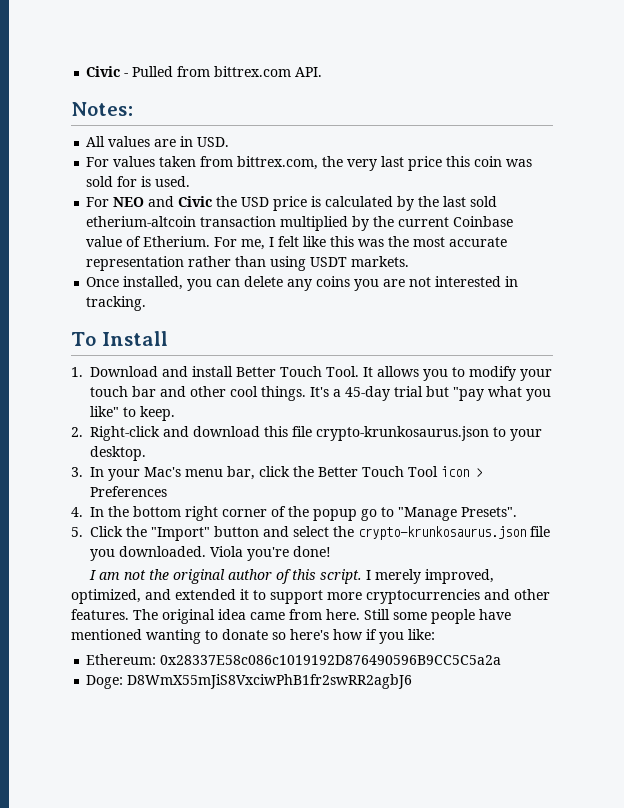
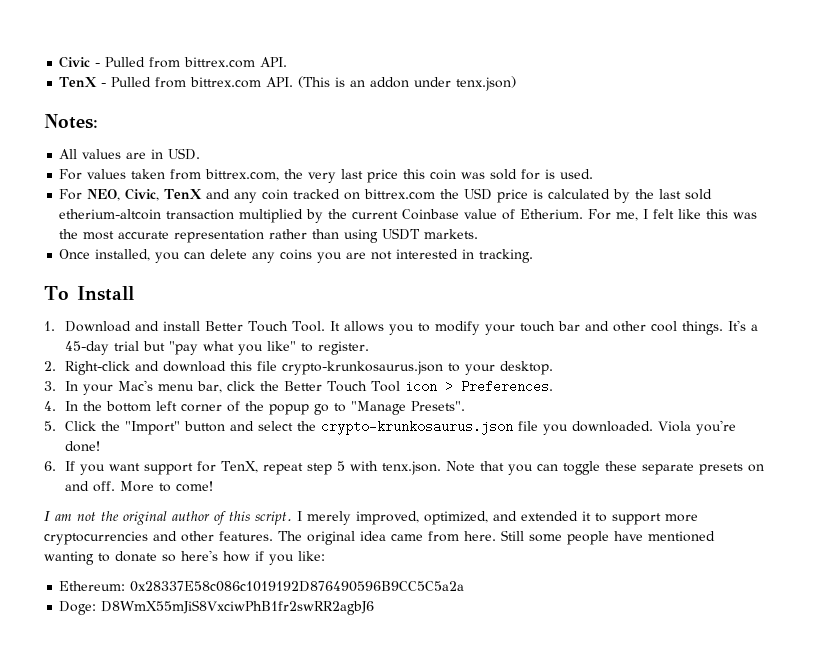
(323, 72) none -> [59,76,517,91] // TenX - Pulled from bittrex.com API. (This is an addon under tenx.json)
[113,196,213,207] NEO and Civic -> [87,188,436,203] NEO, Civic, TenX and any coin tracked on bittrex.com
[140,406,175,421] keep. -> [318,341,370,355] register.
[90,486,167,497] Preferences -> [461,380,554,393] Preferences.
[185,506,218,521] right -> [156,401,178,411] left
(331, 551) none -> [44,461,765,475] [65,481,214,492] // 6. If you want support for TenX, repeat step 5 with tenx.json. Note that you can toggle these separate presets on and off. More to come!

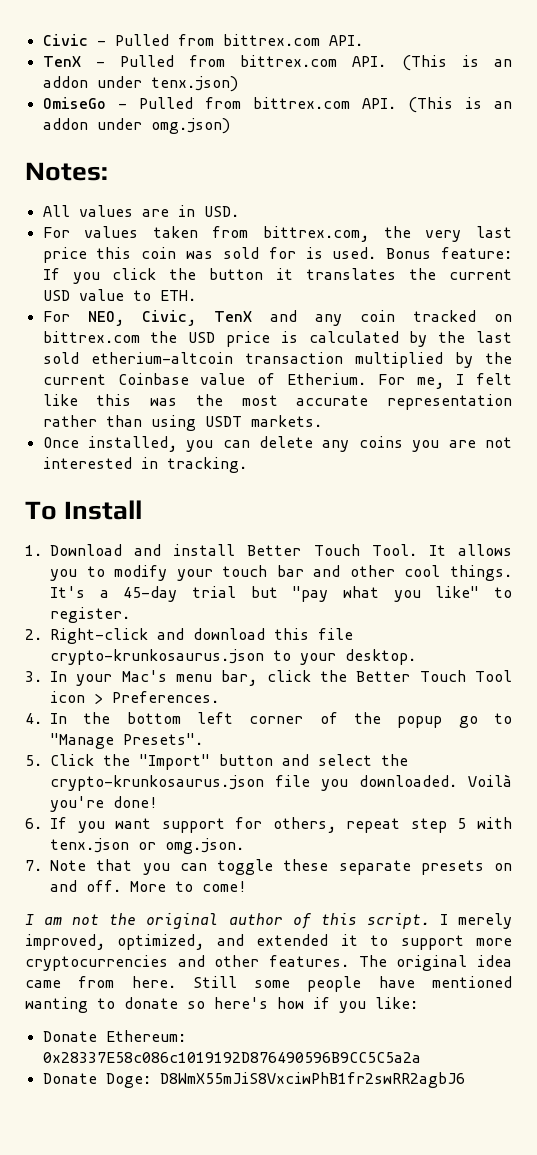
(517, 83) none -> [42,97,512,113] [42,118,230,134] // OmiseGo - Pulled from bittrex.com API. (This is an addon under omg.json)
(594, 174) none -> [386,247,512,259] [42,268,512,284] [42,289,196,301] Bonus feature: If you click the button it translates the current USD value to ETH.
[658,421,692,432] Viola -> [468,774,512,787] Voilà
[221,461,259,473] TenX, -> [272,817,336,833] others,
[382,461,442,475] tenx.json. -> [50,838,244,854] [25,860,42,871] tenx.json or omg.json. // 7.
(325, 556) none -> [42,1031,97,1042] Donate
(465, 586) none -> [42,1073,97,1084] Donate

